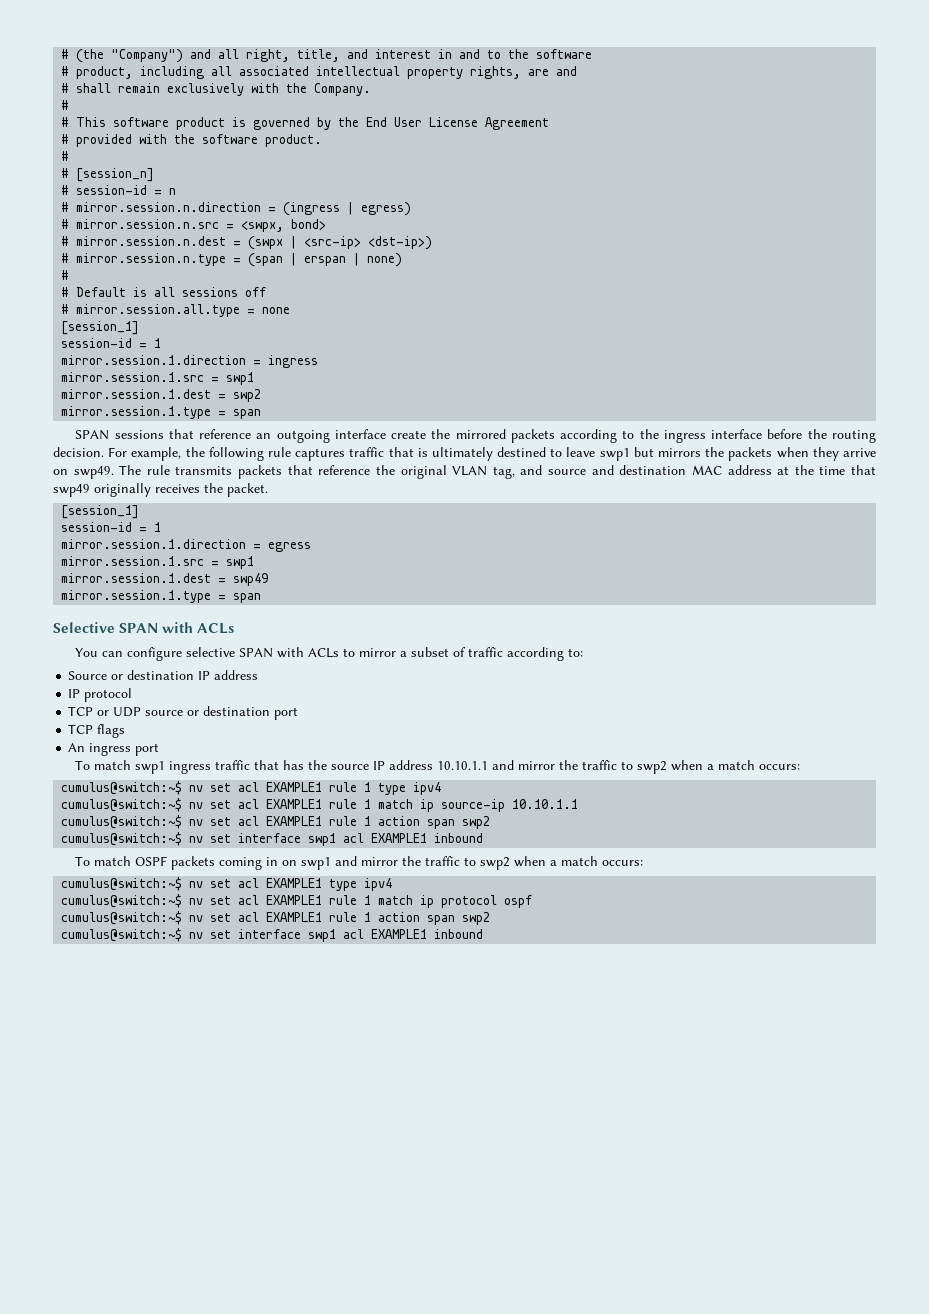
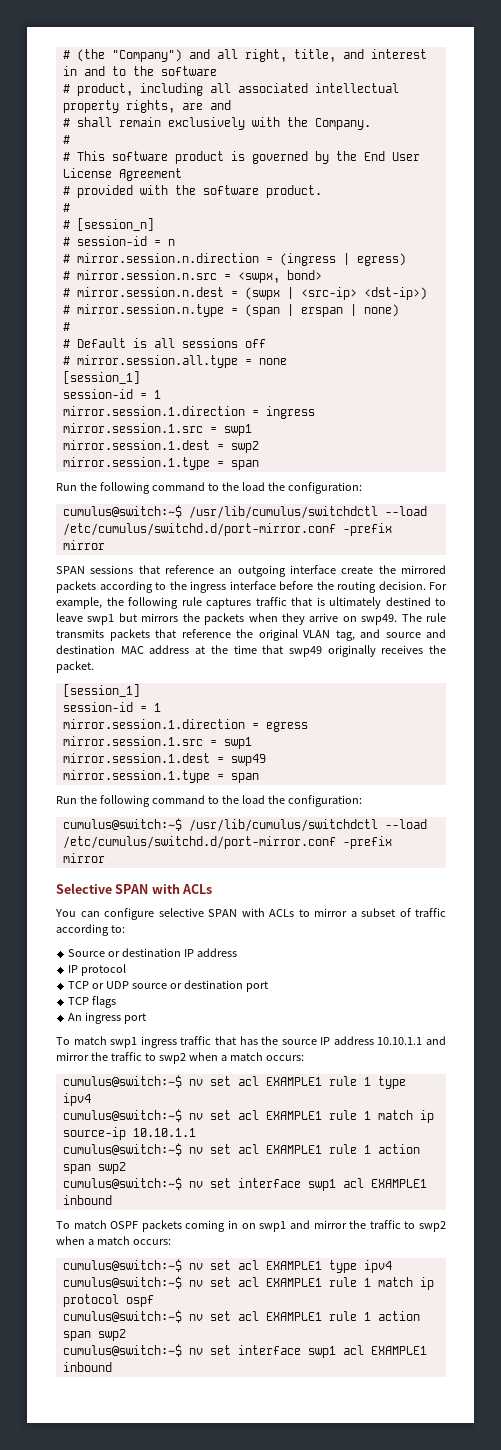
(262, 414) none -> [56,482,362,494] [62,505,427,519] [62,523,392,536] [62,540,105,550] // Run the following command to the load the configuration: // cumulus@switch:~$ /usr/lib/cumulus/switchdctl --load /etc/cumulus/switchd.d/port-mirror.conf -prefix mirror
(262, 598) none -> [56,795,362,807] [62,818,427,832] [62,836,392,849] [62,853,105,863] // Run the following command to the load the configuration: // cumulus@switch:~$ /usr/lib/cumulus/switchdctl --load /etc/cumulus/switchd.d/port-mirror.conf -prefix mirror

